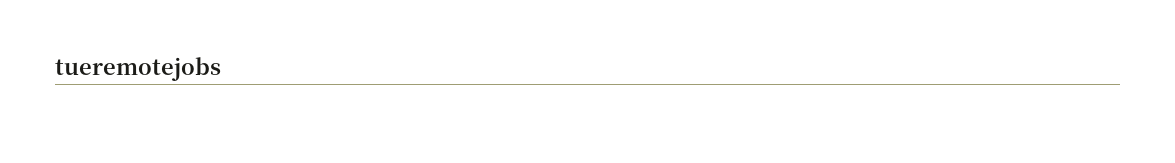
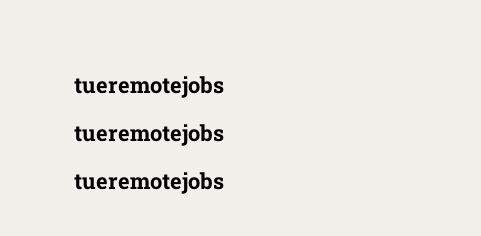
[55,57,221,81] tueremotejobs -> [74,76,224,98] [74,124,224,146] [74,172,224,194] tueremotejobs // tueremotejobs // tueremotejobs

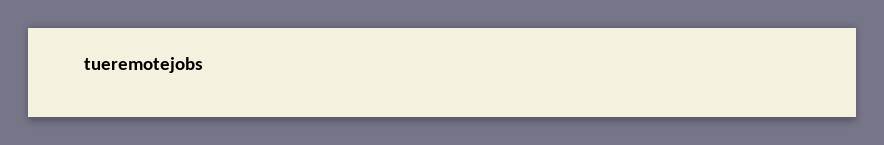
[74,76,224,98] [74,124,224,146] [74,172,224,194] tueremotejobs // tueremotejobs // tueremotejobs -> [84,57,203,73] tueremotejobs

